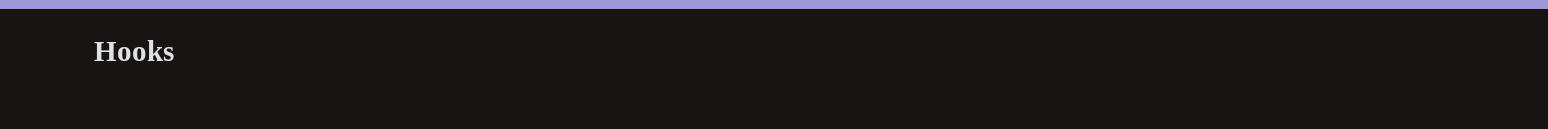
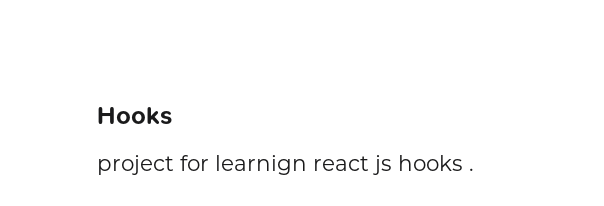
(174, 50) none -> [97,155,474,175] // project for learnign react js hooks .

